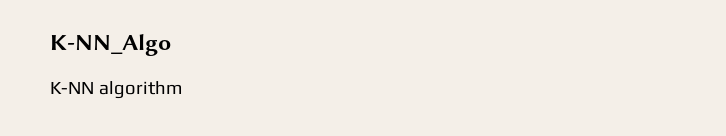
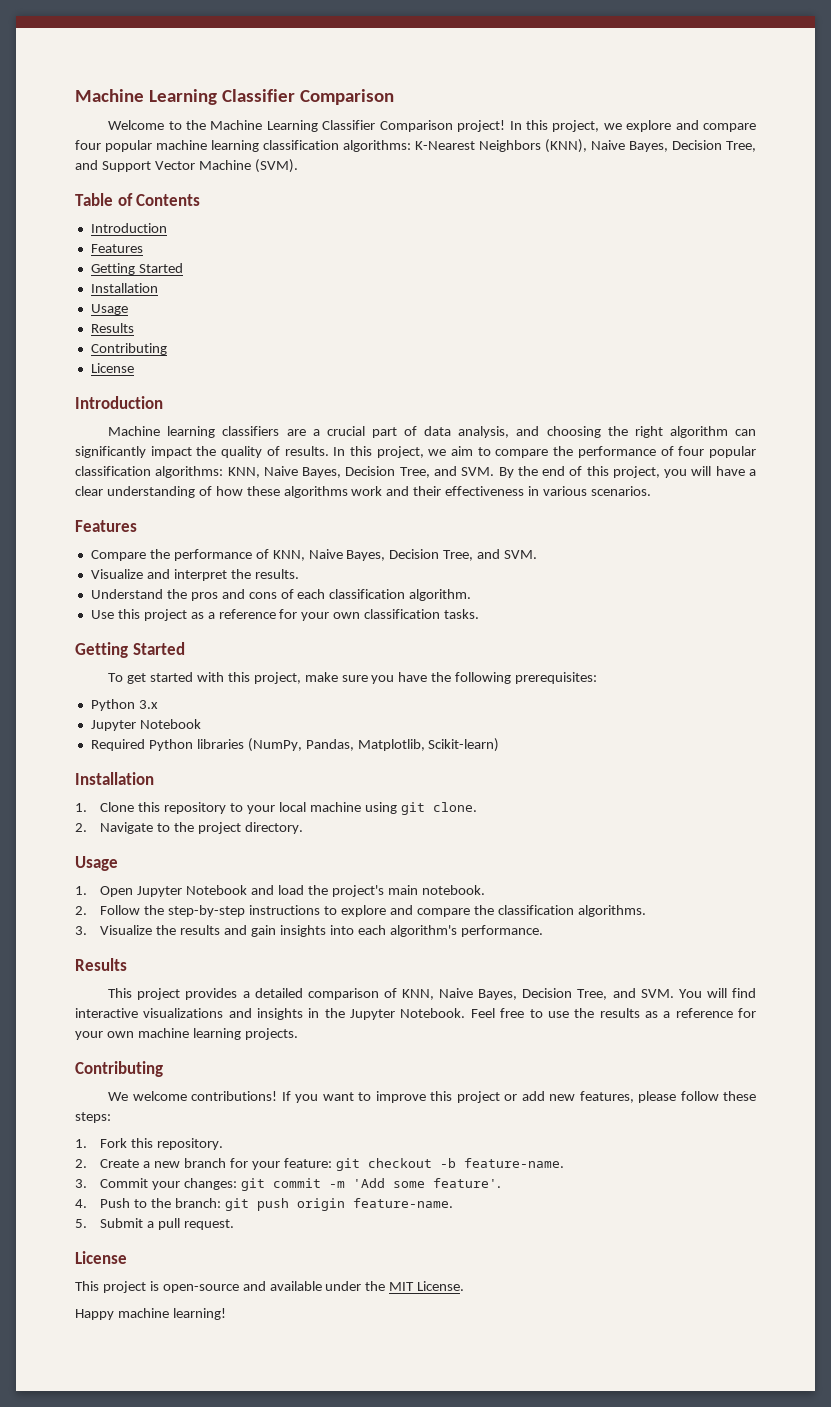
[50,34,171,56] [50,81,182,99] K-NN_Algo // K-NN algorithm -> [75,89,394,105] [108,120,757,132] [75,139,756,153] [75,159,298,173] [75,193,201,206] [90,223,167,233] [90,244,143,253] [90,263,183,275] [90,283,158,293] [90,304,128,315] [90,323,134,333] [90,343,167,355] [90,363,134,373] [75,396,163,409] [108,426,756,438] [75,446,756,458] [75,466,757,478] [75,486,651,498] [75,520,137,532] [90,549,538,561] [90,569,299,581] [90,589,472,601] [90,609,480,621] [75,642,185,658] [108,672,598,684] [90,699,158,711] [90,719,201,731] [90,738,500,752] [75,772,154,785] [75,802,477,815] [75,822,304,834] [75,856,118,871] [75,885,485,897] [75,905,646,917] [75,925,543,937] [75,958,127,971] [108,988,756,1000] [75,1008,757,1020] [75,1028,298,1040] [75,1061,163,1077] [108,1091,757,1103] [75,1112,111,1123] [75,1138,224,1150] [75,1158,564,1171] [75,1178,502,1191] [75,1198,454,1211] [75,1218,235,1230] [75,1251,127,1264] [75,1281,465,1293] [75,1308,226,1320] Machine Learning Classifier Comparison // Welcome to the Machine Learning Classifier Comparison project! In this project, we explore and compare four popular machine learning classification algorithms: K-Nearest Neighbors (KNN), Naive Bayes, Decision Tree, and Support Vector Machine (SVM). // Table of Contents // Introduction // Features // Getting Started // Installation // Usage // Results // Contributing // License // Introduction // Machine learning classifiers are a crucial part of data analysis, and choosing the right algorithm can significantly impact the quality of results. In this project, we aim to compare the performance of four popular classification algorithms: KNN, Naive Bayes, Decision Tree, and SVM. By the end of this project, you will have a clear understanding of how these algorithms work and their effectiveness in various scenarios. // Features // Compare the performance of KNN, Naive Bayes, Decision Tree, and SVM. // Visualize and interpret the results. // Understand the pros and cons of each classification algorithm. // Use this project as a reference for your own classification tasks. // Getting Started // To get started with this project, make sure you have the following prerequisites: // Python 3.x // Jupyter Notebook // Required Python libraries (NumPy, Pandas, Matplotlib, Scikit-learn) // Installation // 1. Clone this repository to your local machine using git clone. // 2. Navigate to the project directory. // Usage // 1. Open Jupyter Notebook and load the project's main notebook. // 2. Follow the step-by-step instructions to explore and compare the classification algorithms. // 3. Visualize the results and gain insights into each algorithm's performance. // Results // This project provides a detailed comparison of KNN, Naive Bayes, Decision Tree, and SVM. You will find interactive visualizations and insights in the Jupyter Notebook. Feel free to use the results as a reference for your own machine learning projects. // Contributing // We welcome contributions! If you want to improve this project or add new features, please follow these steps: // 1. Fork this repository. // 2. Create a new branch for your feature: git checkout -b feature-name. // 3. Commit your changes: git commit -m 'Add some feature'. // 4. Push to the branch: git push origin feature-name. // 5. Submit a pull request. // License // This project is open-source and available under the MIT License. // Happy machine learning!

